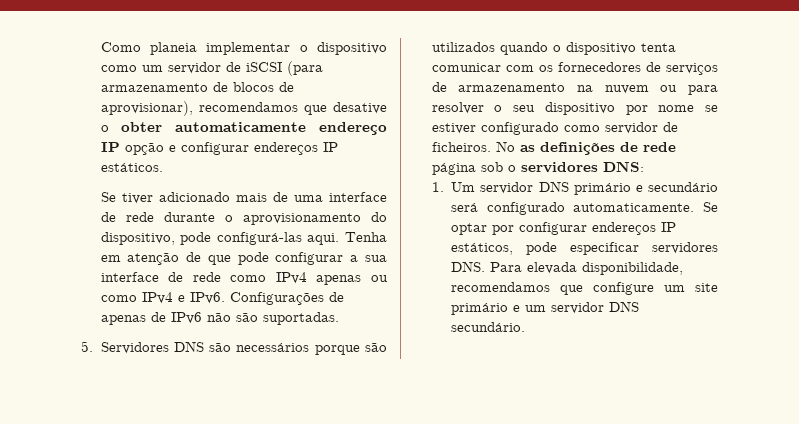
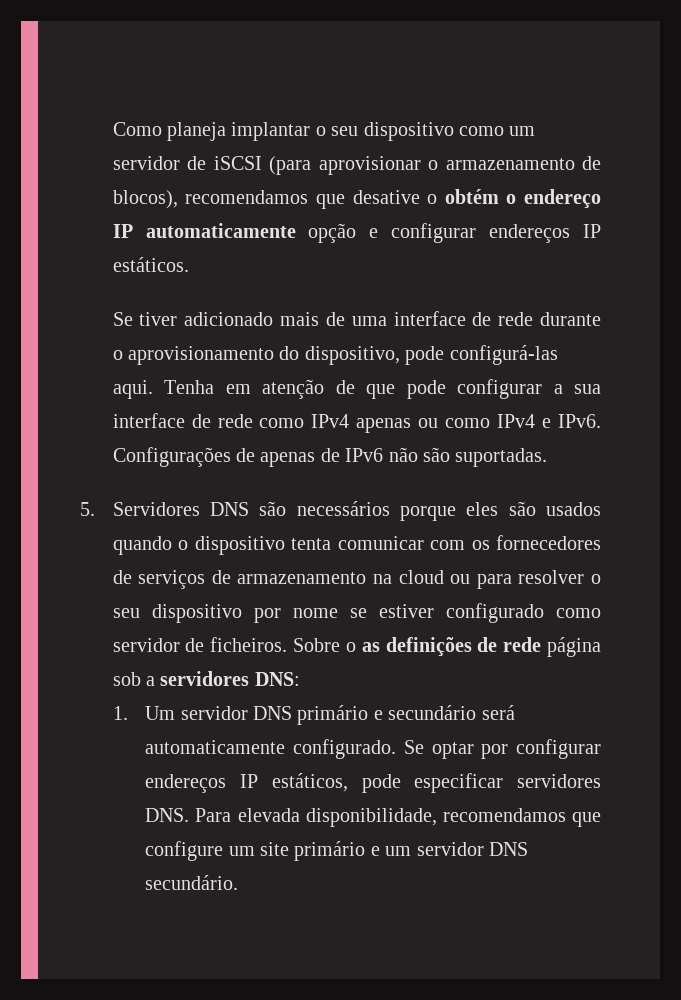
[149,42,308,55] planeia implementar o -> [167,122,359,141] planeja implantar o seu
[100,82,294,92] [100,101,193,116] armazenamento de blocos de aprovisionar), -> [318,156,601,175] [112,190,178,209] aprovisionar o armazenamento de blocos),
[121,122,307,132] obter automaticamente -> [444,189,517,204] obtém o
(120, 147) none -> [145,223,296,238] automaticamente
[365,342,388,352] [431,42,495,52] são utilizados -> [466,501,601,516] eles são usados
[604,85,649,94] nuvem -> [398,570,444,584] cloud
[495,141,515,152] No -> [293,638,356,652] Sobre o
[507,165,516,172] o -> [146,676,156,686] a
[486,202,695,215] configurado automaticamente. -> [145,739,397,759] automaticamente configurado.

